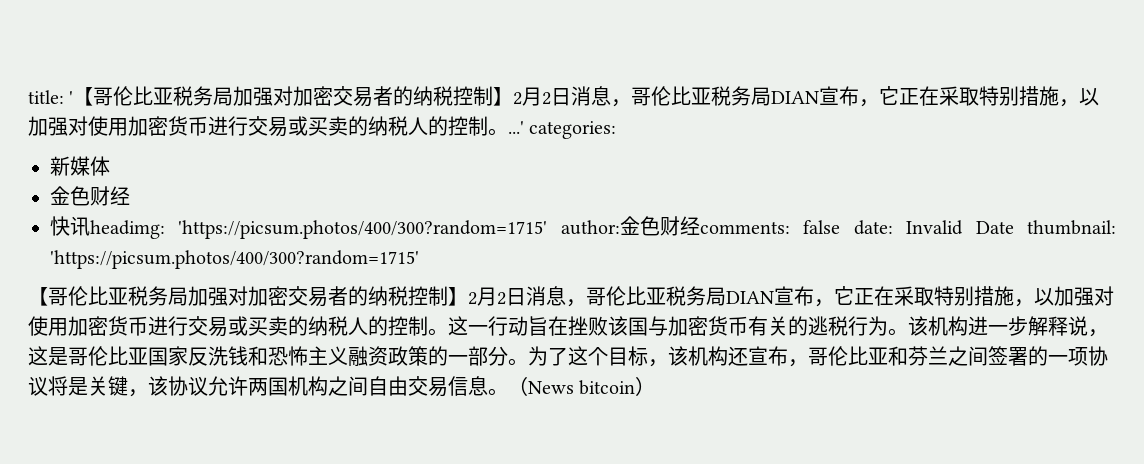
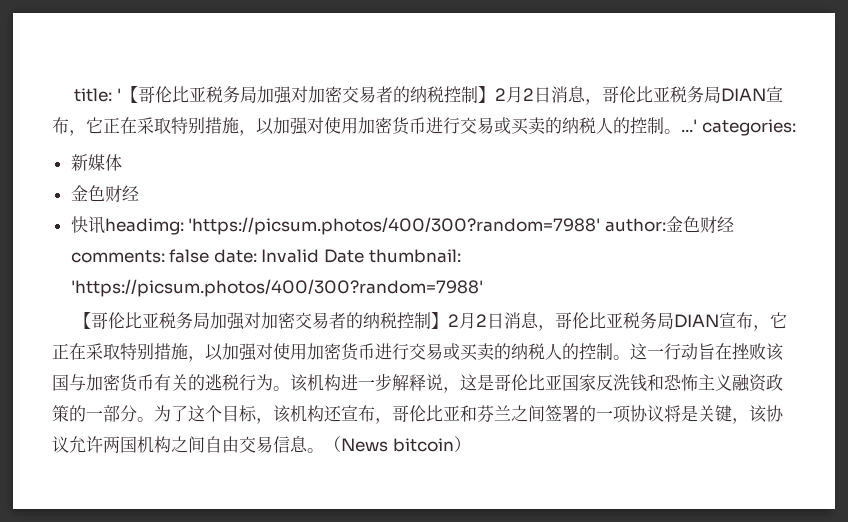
[178,220,548,239] 'https://picsum.photos/400/300?random=1715' -> [188,217,601,235] 'https://picsum.photos/400/300?random=7988'
[50,250,419,269] 'https://picsum.photos/400/300?random=1715' -> [70,279,483,297] 'https://picsum.photos/400/300?random=7988'

